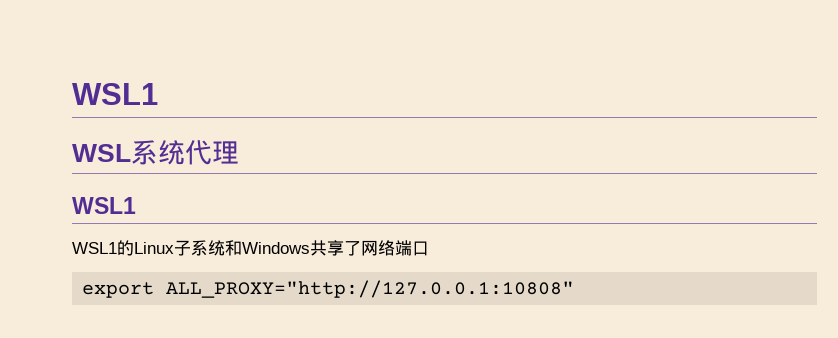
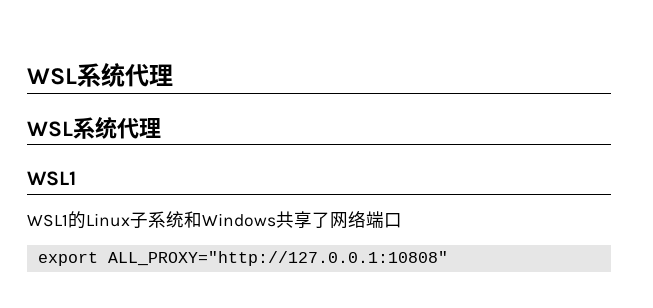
[72,83,158,105] WSL1 -> [27,63,173,87] WSL系统代理

